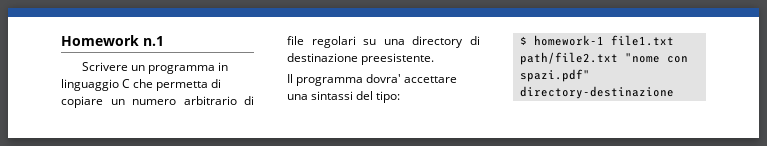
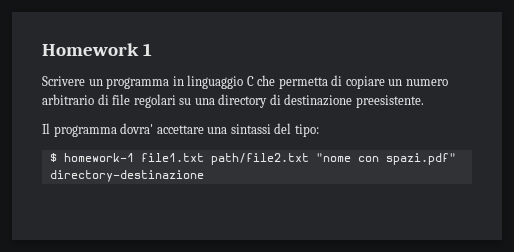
[143,36,164,46] n.1 -> [142,43,152,56] 1

